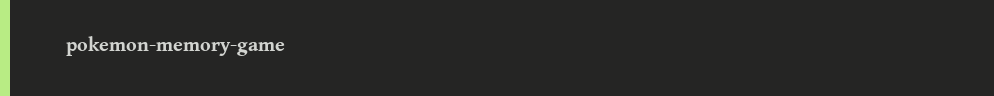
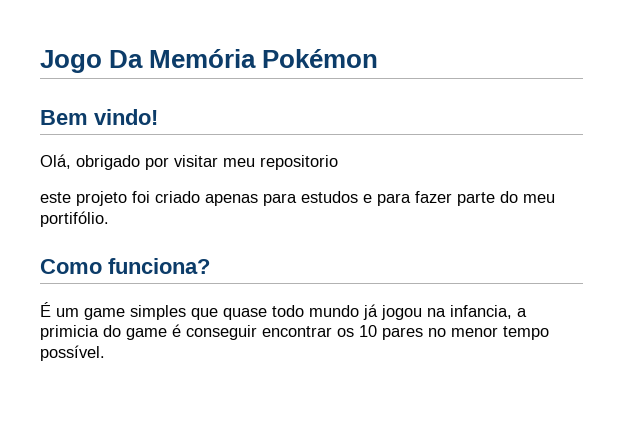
[66,36,285,56] pokemon-memory-game -> [40,49,379,73] [40,109,158,125] [40,154,338,170] [40,191,555,206] [40,211,109,227] [40,258,210,274] [40,302,527,320] [40,324,549,340] [40,345,105,361] Jogo Da Memória Pokémon // Bem vindo! // Olá, obrigado por visitar meu repositorio // este projeto foi criado apenas para estudos e para fazer parte do meu portifólio. // Como funciona? // É um game simples que quase todo mundo já jogou na infancia, a primicia do game é conseguir encontrar os 10 pares no menor tempo possível.

